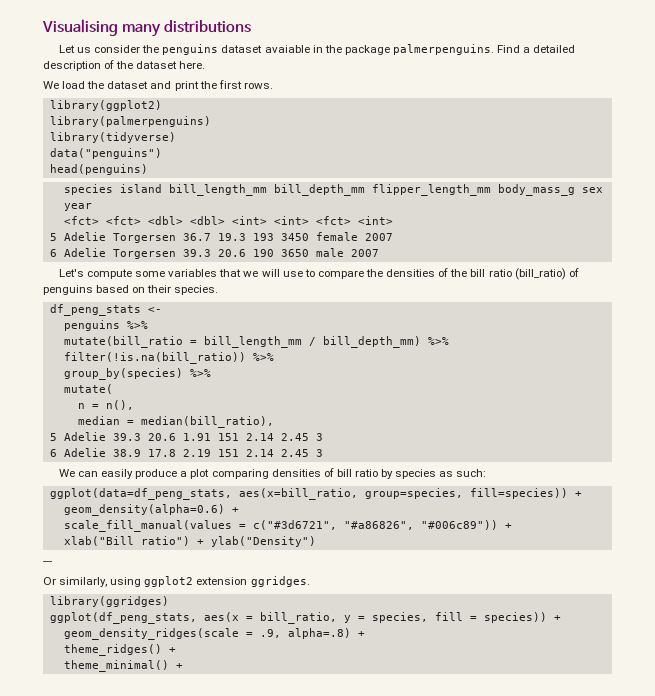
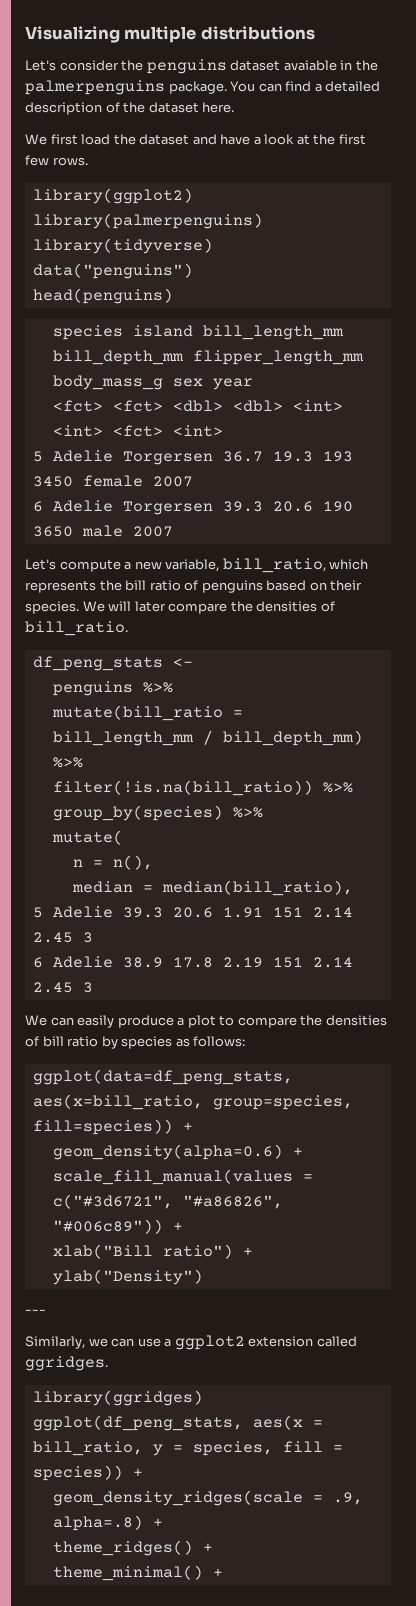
[42,19,161,37] Visualising many -> [25,26,197,43] Visualizing multiple
[58,45,92,53] Let us -> [25,60,56,71] Let's
[344,44,521,55] package palmerpenguins. Find -> [25,80,312,95] palmerpenguins package. You can find
(59, 85) none -> [50,134,78,145] first
[174,81,199,91] print -> [220,134,310,145] have a look at
(242, 84) none -> [25,155,49,166] few
[135,268,449,279] some variables that we will use to compare the densities of -> [124,558,369,573] [25,580,96,593] a new variable, bill_ratio, which represents
[514,268,566,280] (bill_ratio) -> (181, 585) none
(219, 290) none -> [82,601,335,614] [25,621,128,636] We will later compare the densities of bill_ratio.
[211,469,269,479] comparing -> [219,1015,323,1028] to compare the
[456,469,487,477] such: -> [193,1036,246,1047] follows:
[43,577,142,587] Or similarly, using -> [25,1336,172,1349] Similarly, we can use a
(248, 581) none -> [316,1336,357,1347] called

